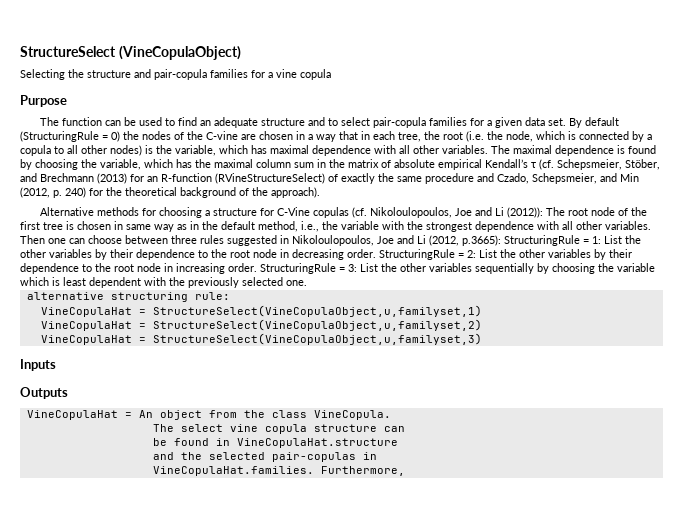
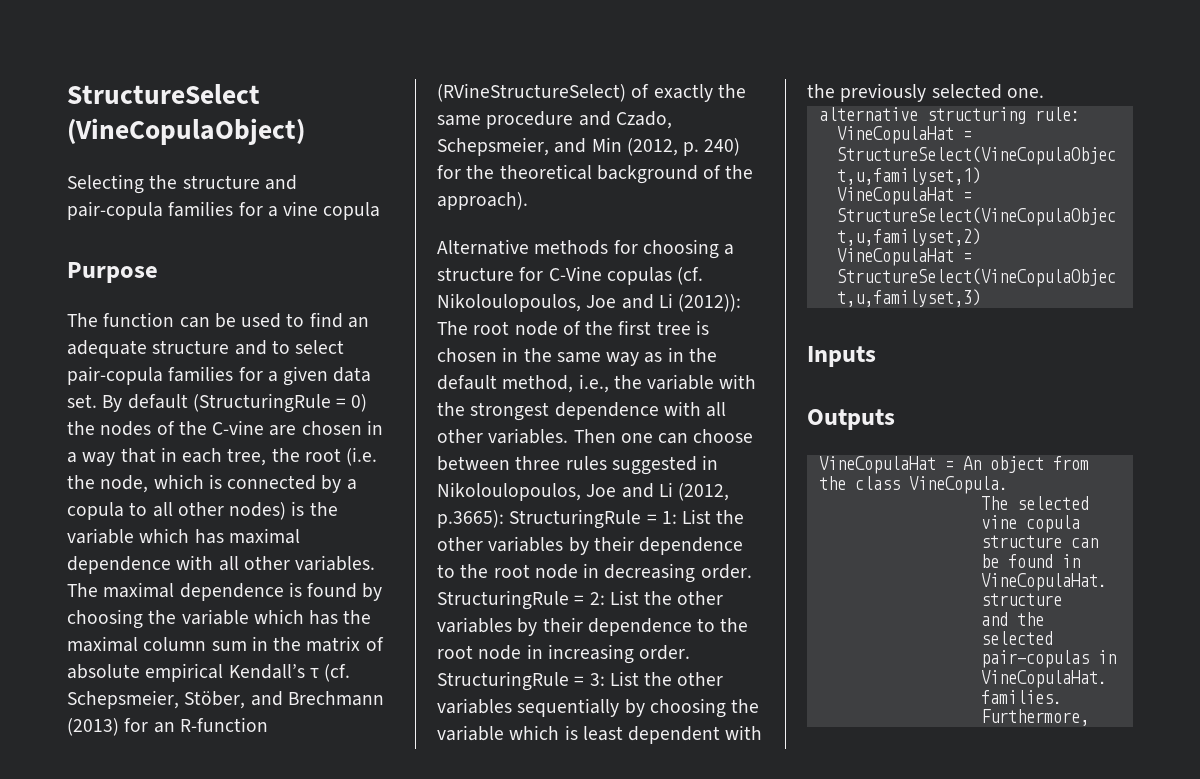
[175,145,216,156] variable, -> [67,528,134,544] variable
[100,159,141,170] variable, -> [181,609,249,625] variable
(123, 225) none -> [523,348,552,362] the
[180,424,223,432] select -> [1016,496,1089,510] selected

